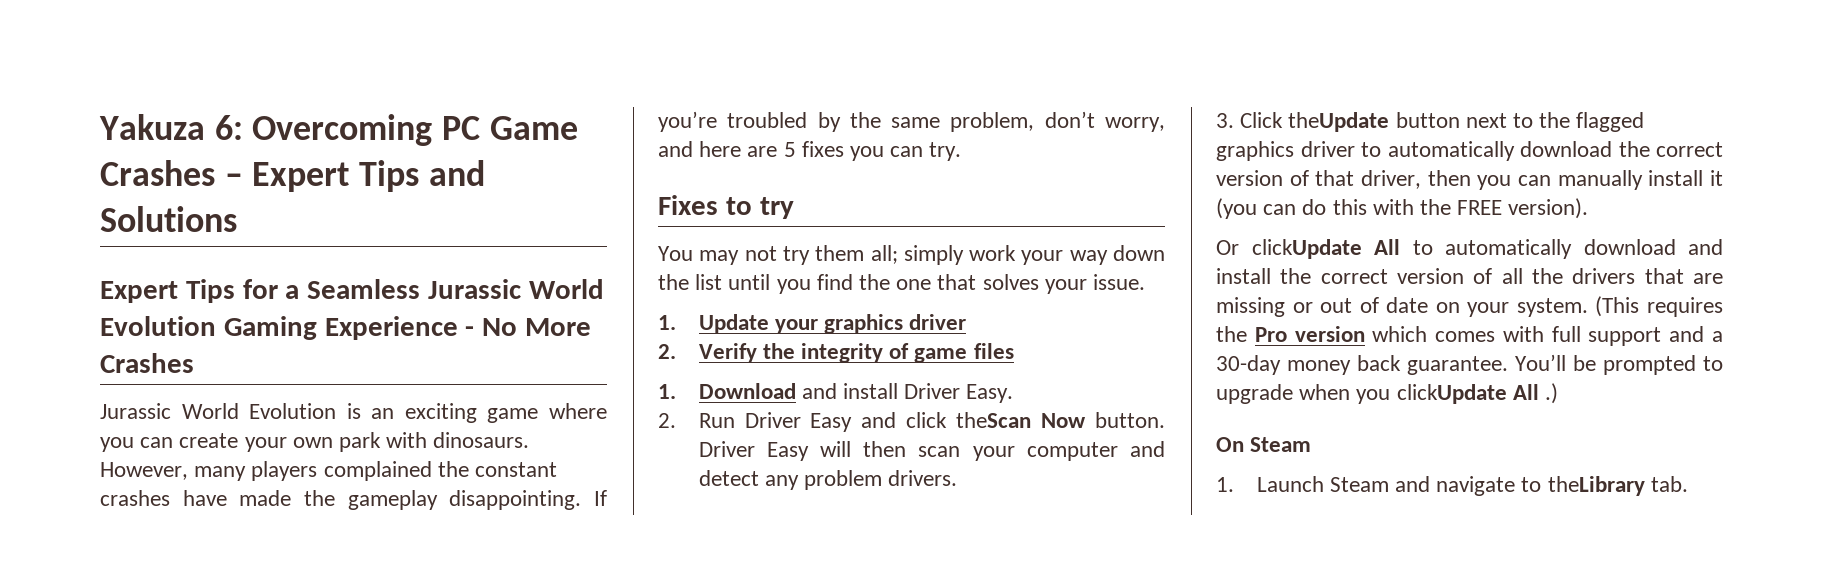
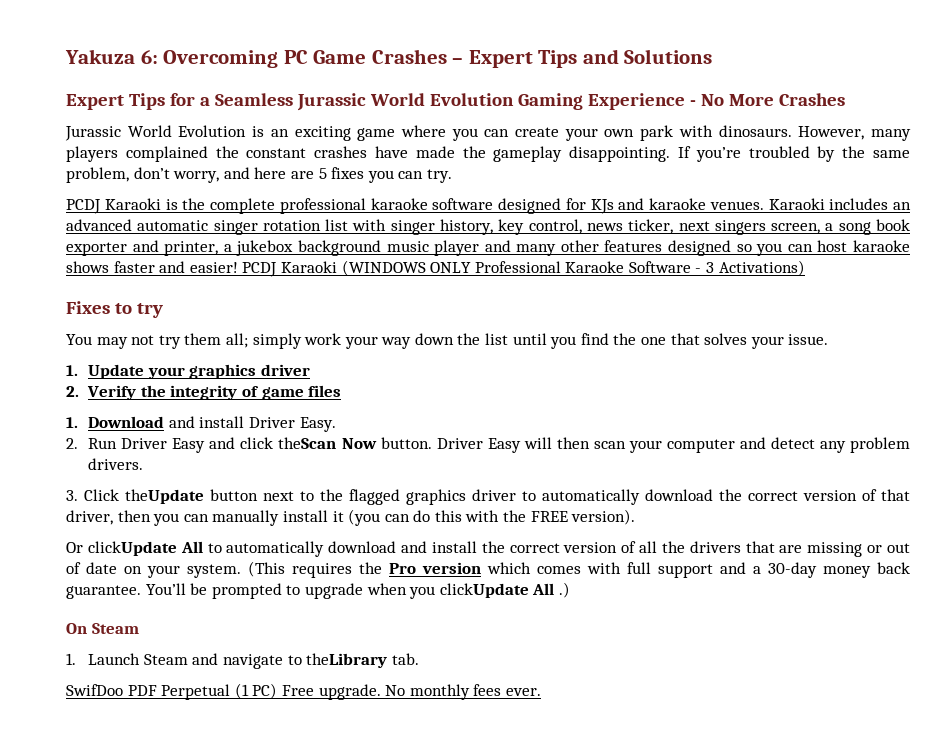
(962, 151) none -> [66,198,911,214] [66,219,910,235] [66,240,911,256] [66,260,805,277] // PCDJ Karaoki is the complete professional karaoke software designed for KJs and karaoke venues. Karaoki includes an advanced automatic singer rotation list with singer history, key control, news ticker, next singers screen, a song book exporter and printer, a jukebox background music player and many other features designed so you can host karaoke shows faster and easier! PCDJ Karaoki (WINDOWS ONLY Professional Karaoke Software - 3 Activations)
(1688, 484) none -> [66,683,541,700] // SwifDoo PDF Perpetual (1 PC) Free upgrade. No monthly fees ever.

